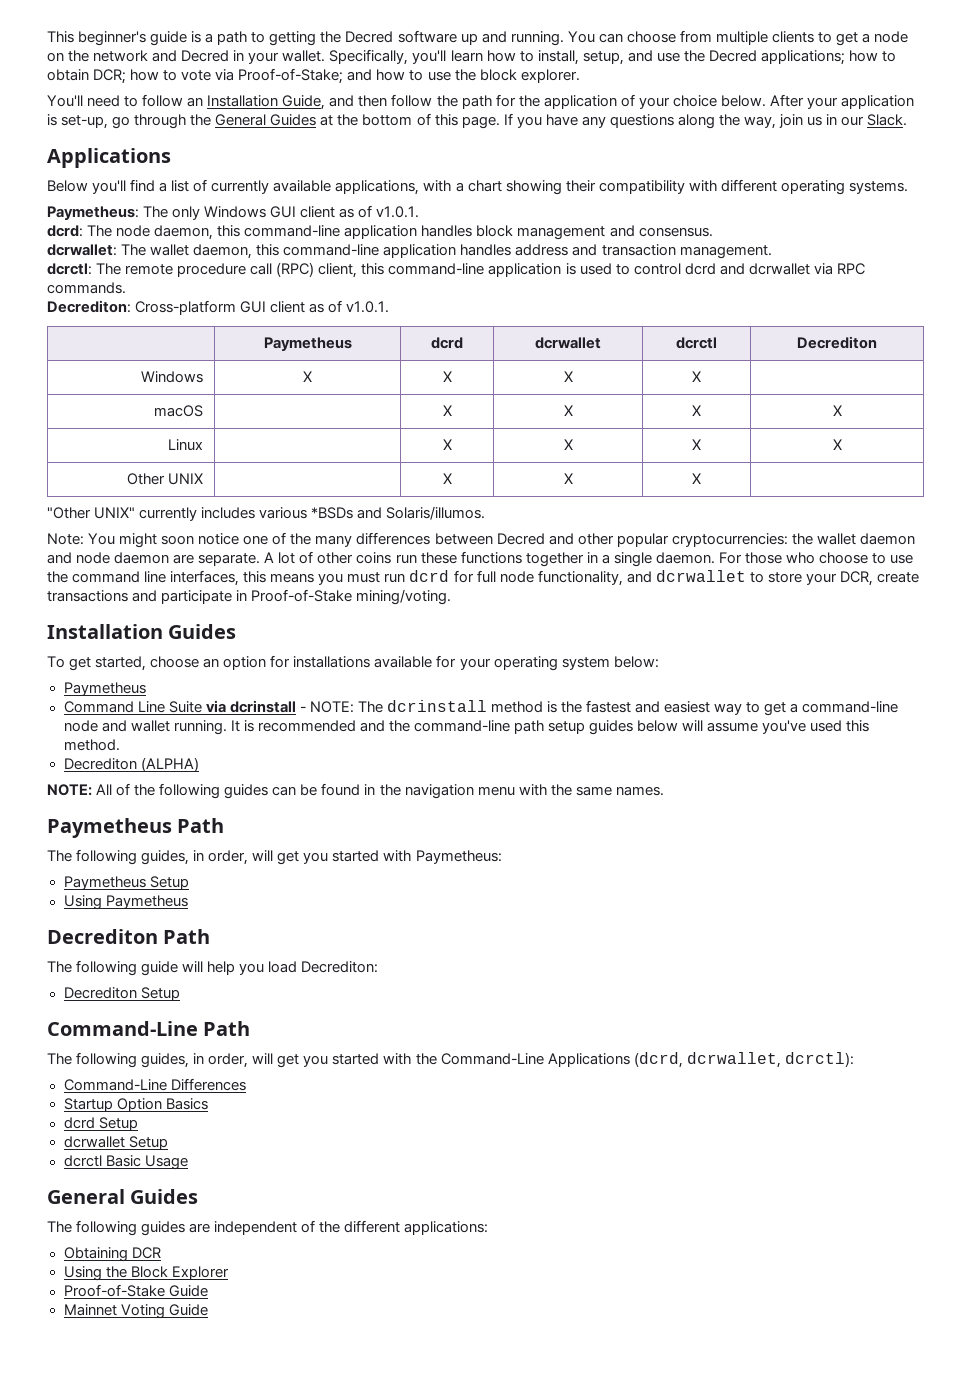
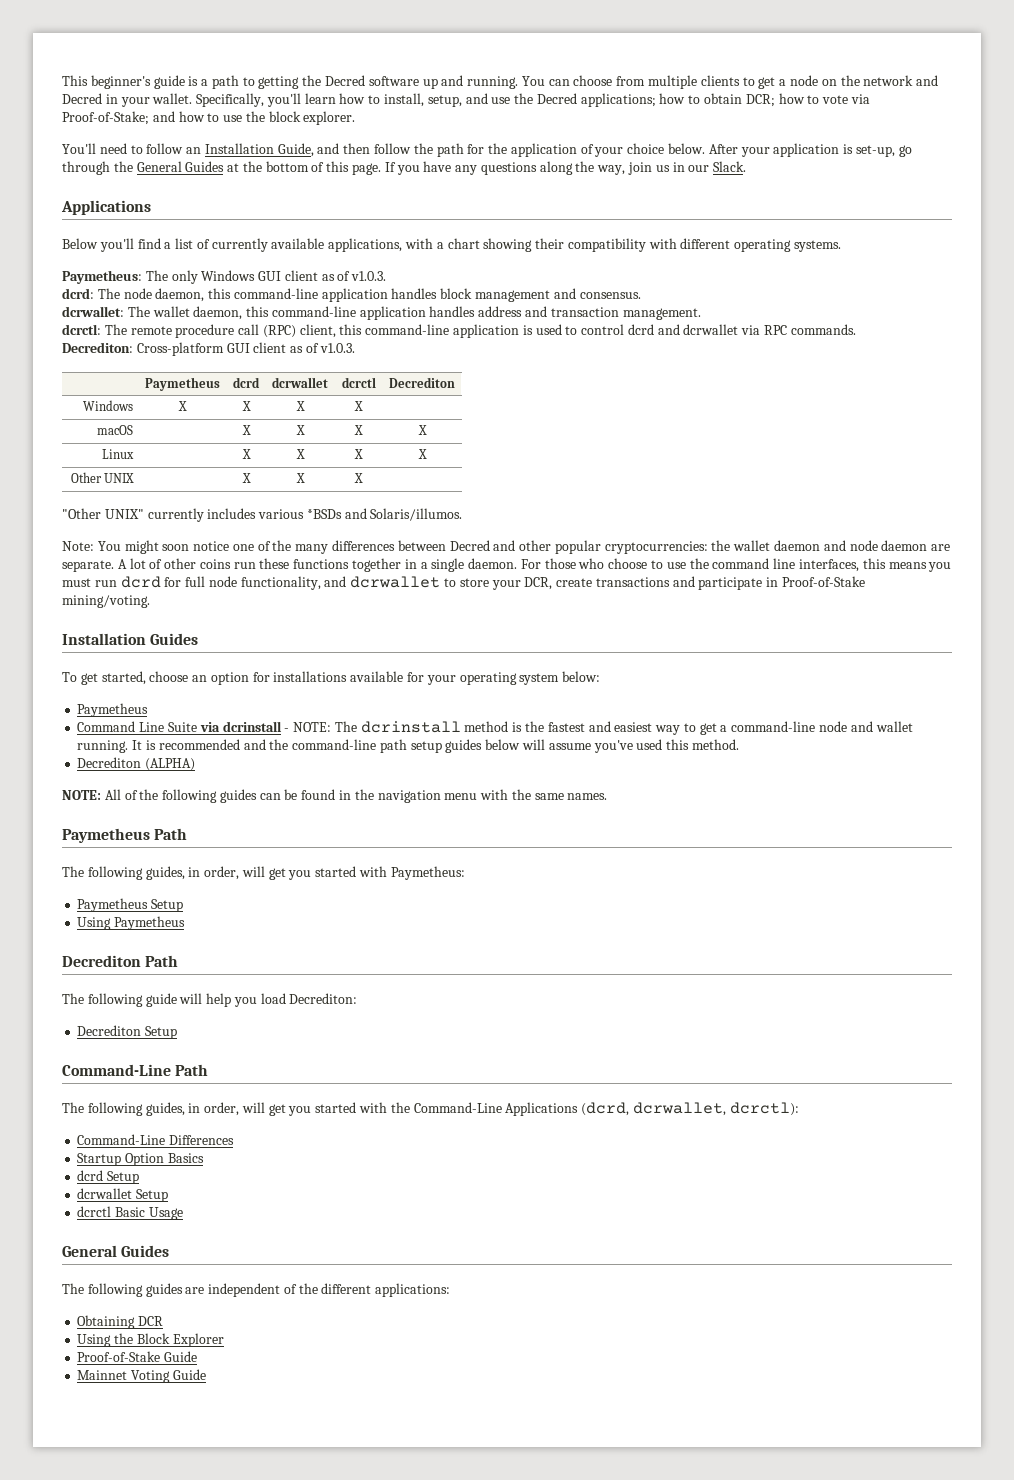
[376,206,420,218] v1.0.1. -> [351,271,387,281] v1.0.3.
[346,301,390,313] v1.0.1. -> [319,343,355,353] v1.0.3.

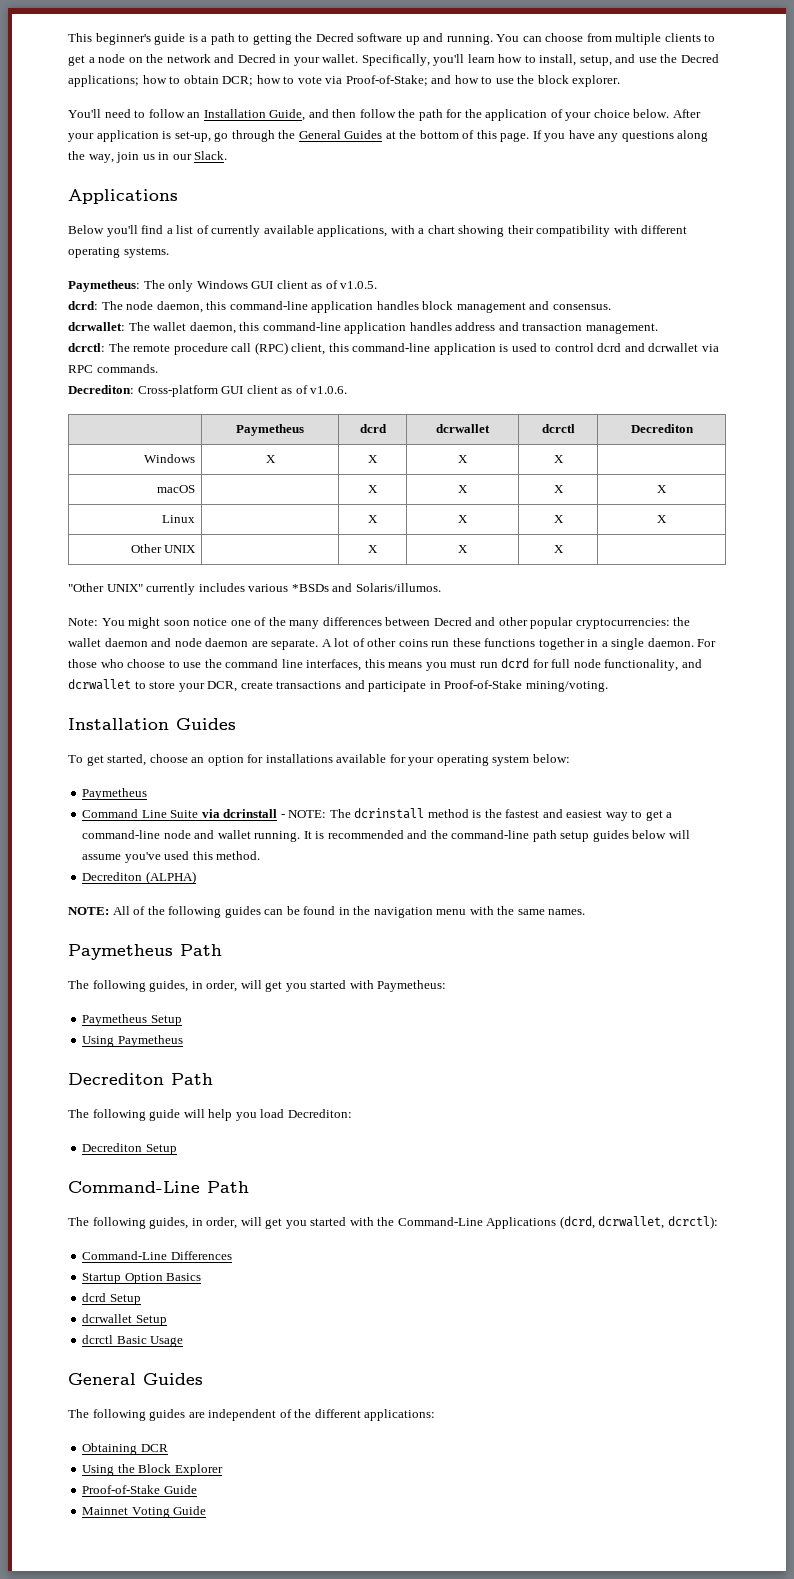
[351,271,387,281] v1.0.3. -> [340,281,378,289] v1.0.5.
[319,343,355,353] v1.0.3. -> [310,386,348,394] v1.0.6.

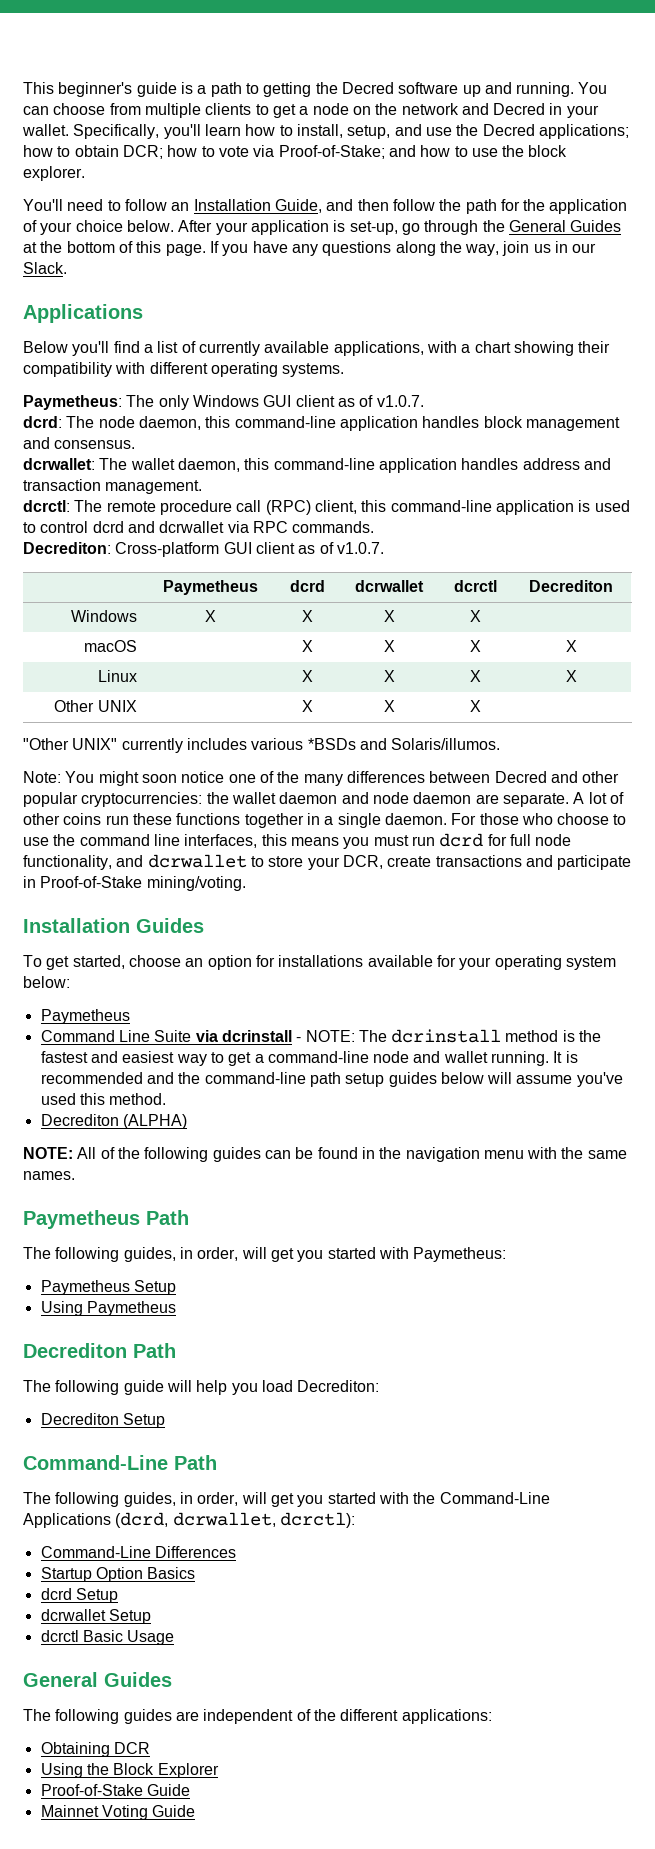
[340,281,378,289] v1.0.5. -> [376,395,424,407] v1.0.7.
[310,386,348,394] v1.0.6. -> [336,542,384,554] v1.0.7.

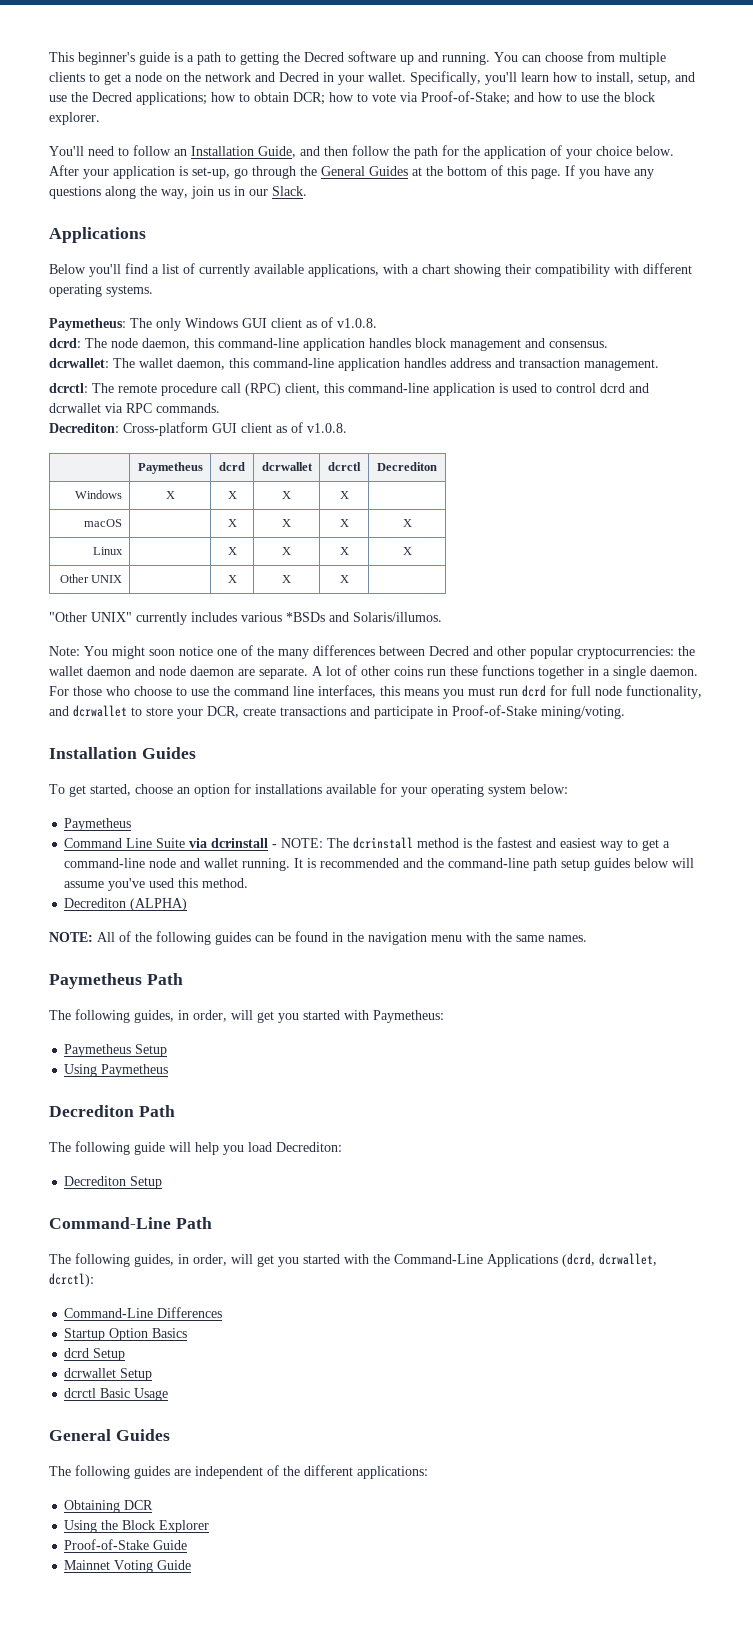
[376,395,424,407] v1.0.7. -> [337,318,377,328] v1.0.8.
[336,542,384,554] v1.0.7. -> [307,423,347,433] v1.0.8.

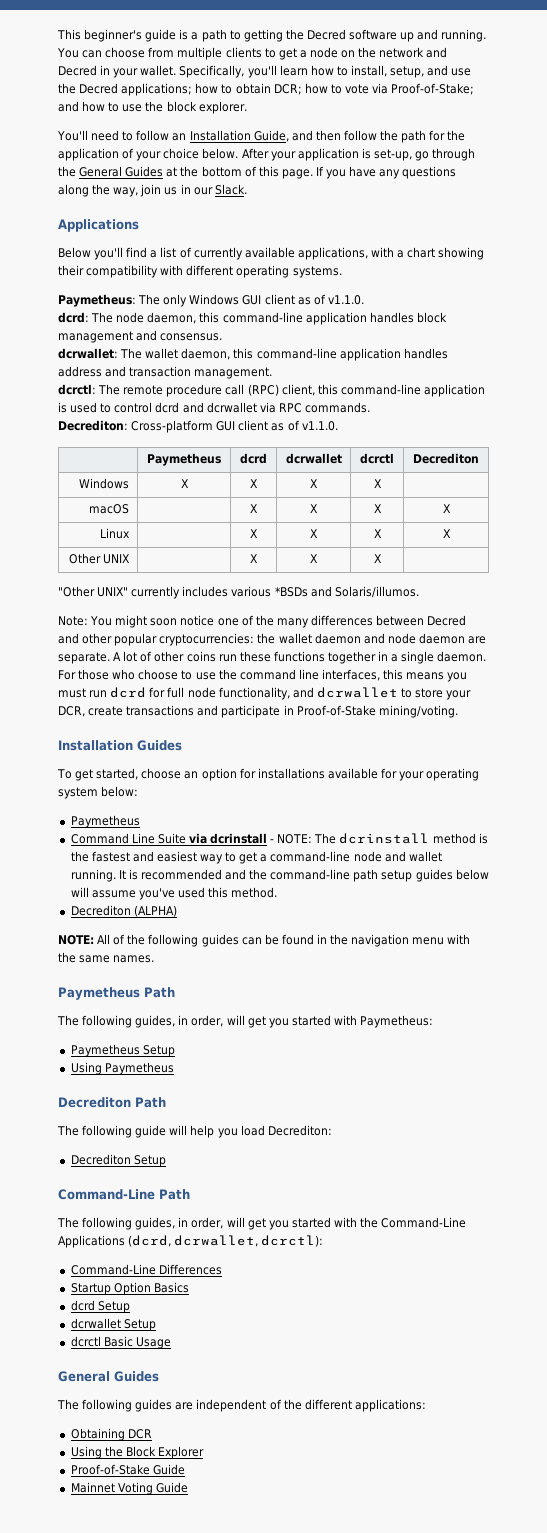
[337,318,377,328] v1.0.8. -> [327,295,364,305] v1.1.0.
[307,423,347,433] v1.0.8. -> [301,421,338,431] v1.1.0.

